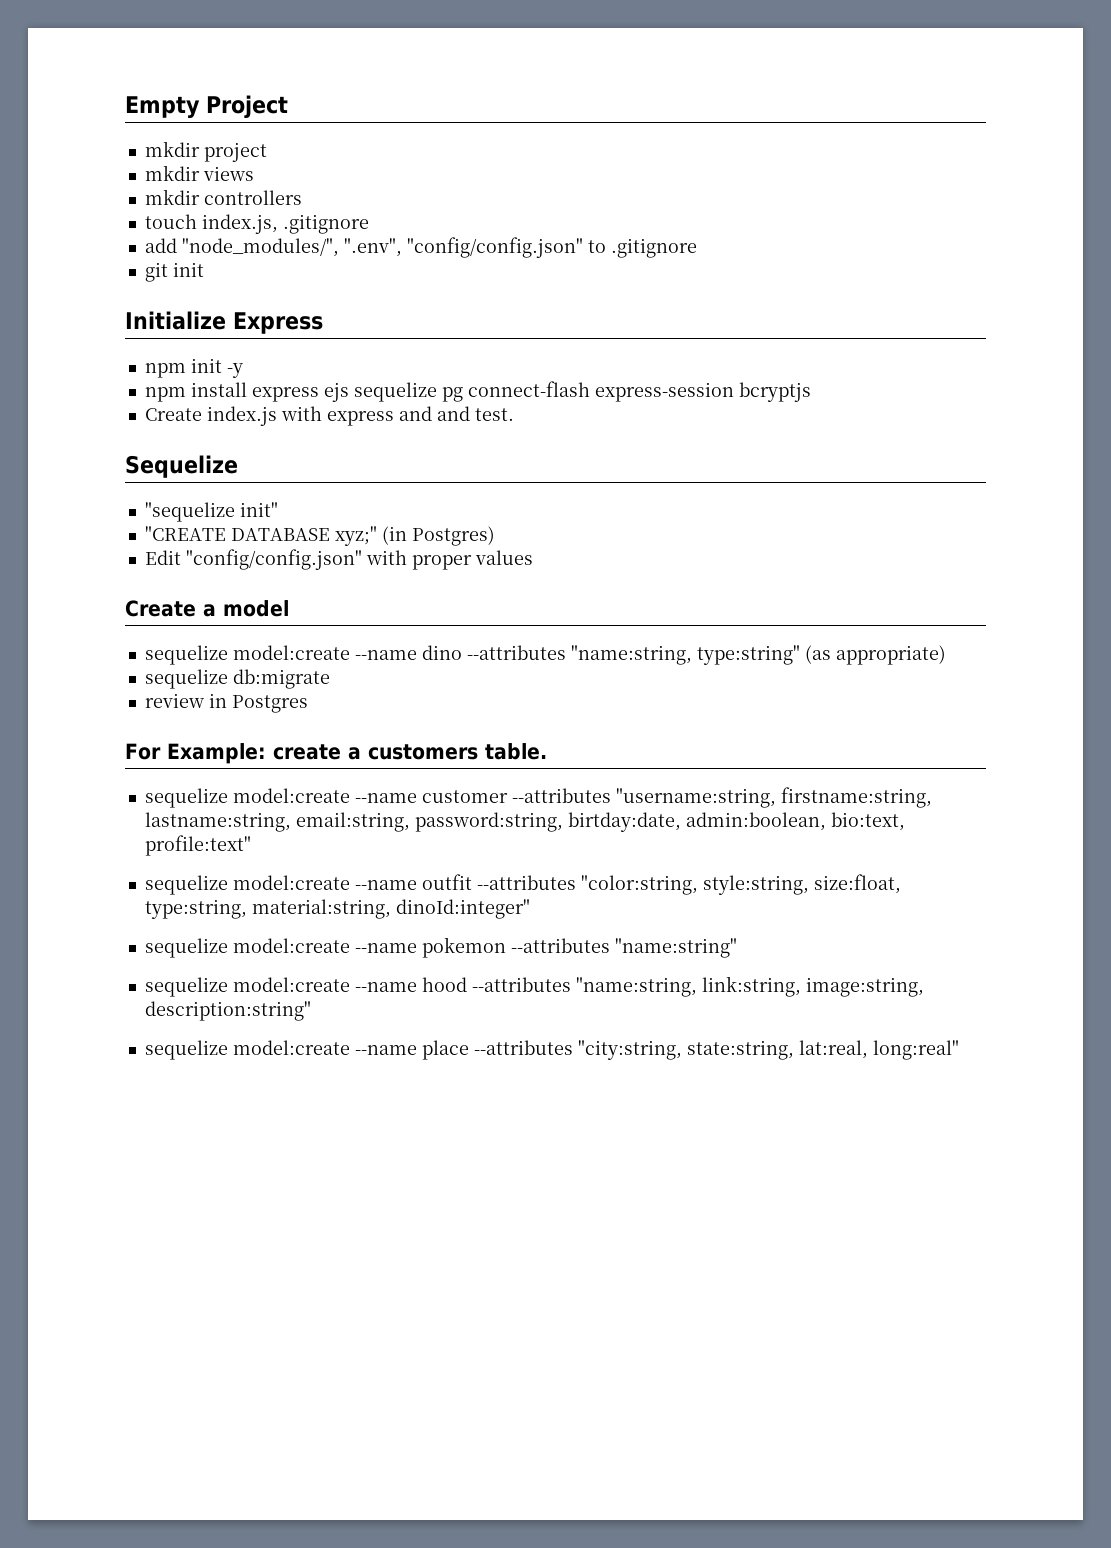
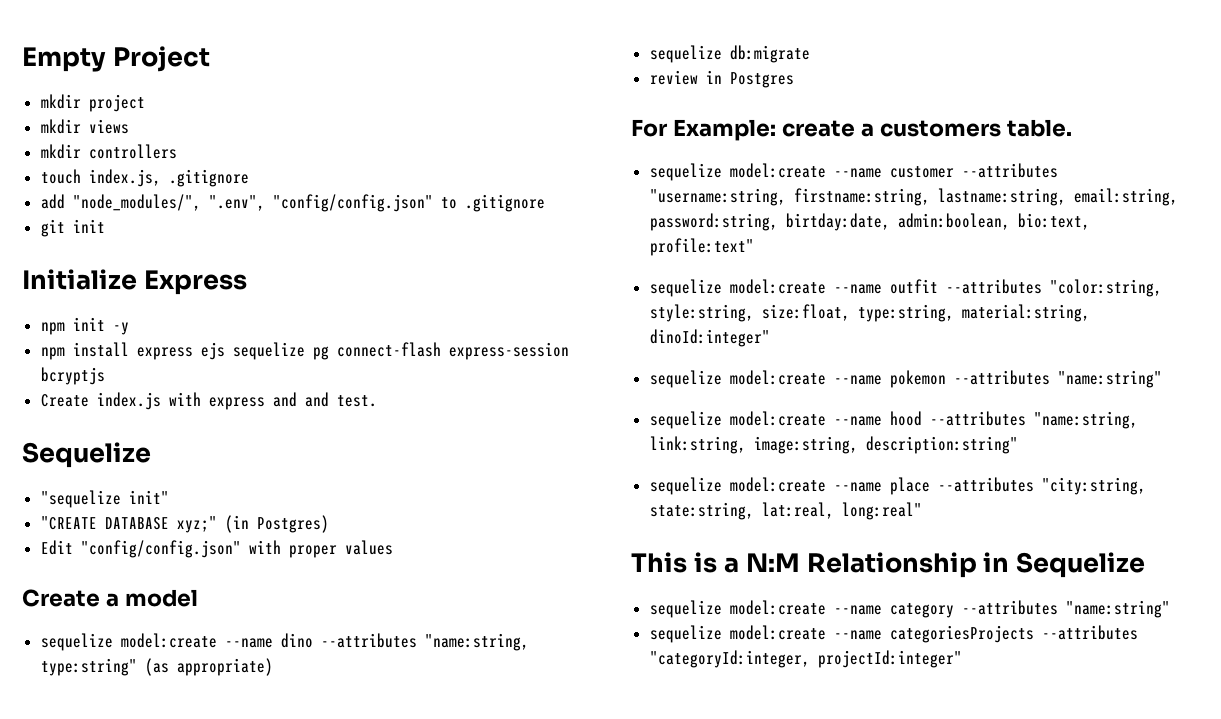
(959, 1050) none -> [631,552,1146,578] [649,600,1170,618] [649,625,1138,643] [649,650,962,668] // This is a N:M Relationship in Sequelize // sequelize model:create --name category --attributes "name:string" // sequelize model:create --name categoriesProjects --attributes "categoryId:integer, projectId:integer"

